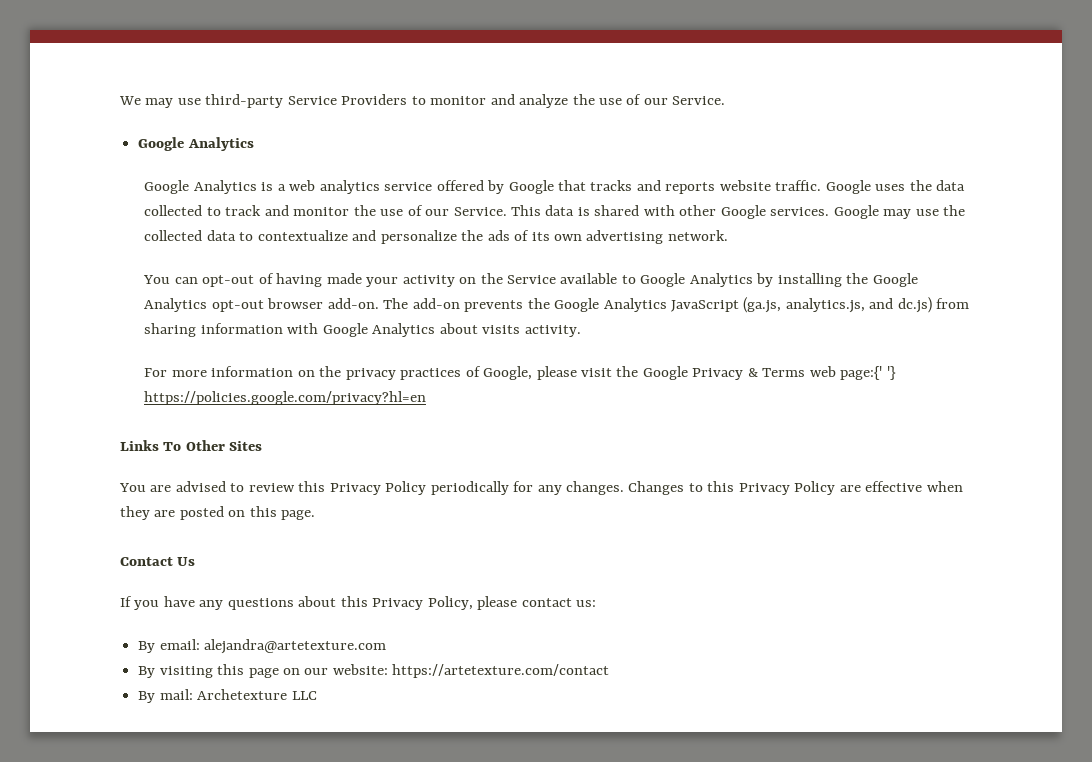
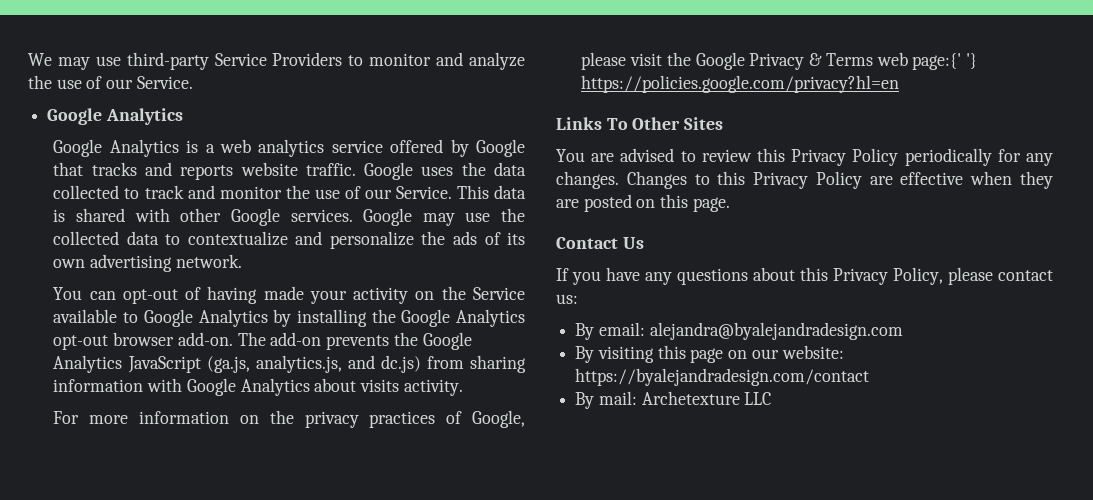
[204,639,387,654] alejandra@artetexture.com -> [649,322,903,340] alejandra@byalejandradesign.com
[392,664,610,678] https://artetexture.com/contact -> [575,368,870,386] https://byalejandradesign.com/contact

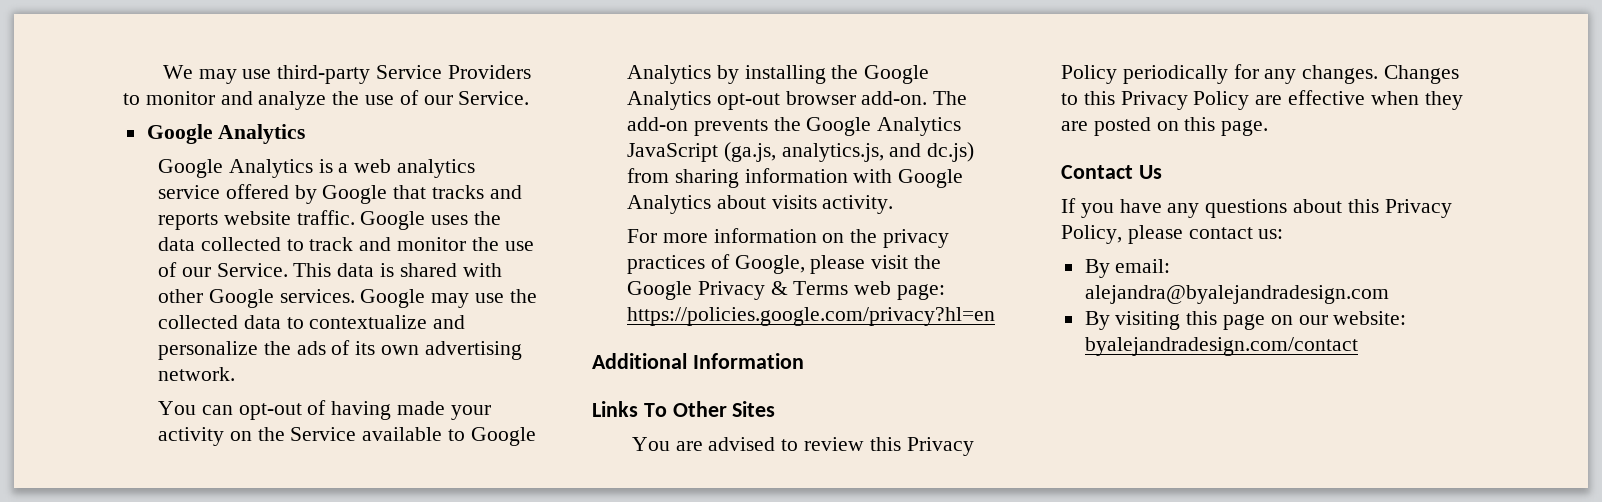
[912,53,977,70] page:{' '} -> [897,284,946,300] page:
(900, 84) none -> [592,353,804,369] // Additional Information
[575,368,870,386] [575,391,772,409] https://byalejandradesign.com/contact // By mail: Archetexture LLC -> [1084,337,1358,356] byalejandradesign.com/contact

